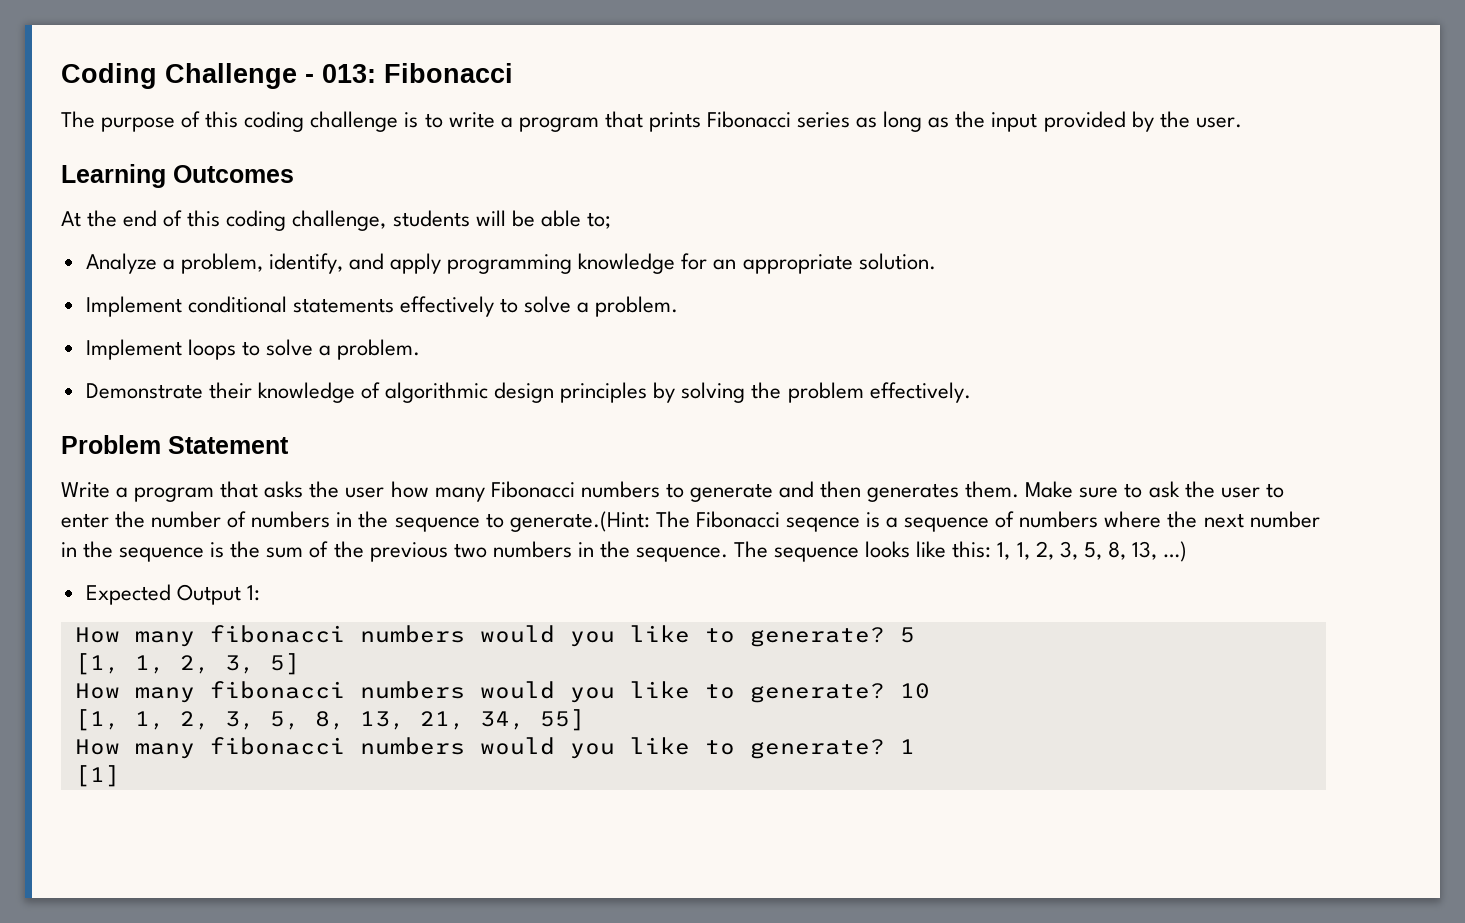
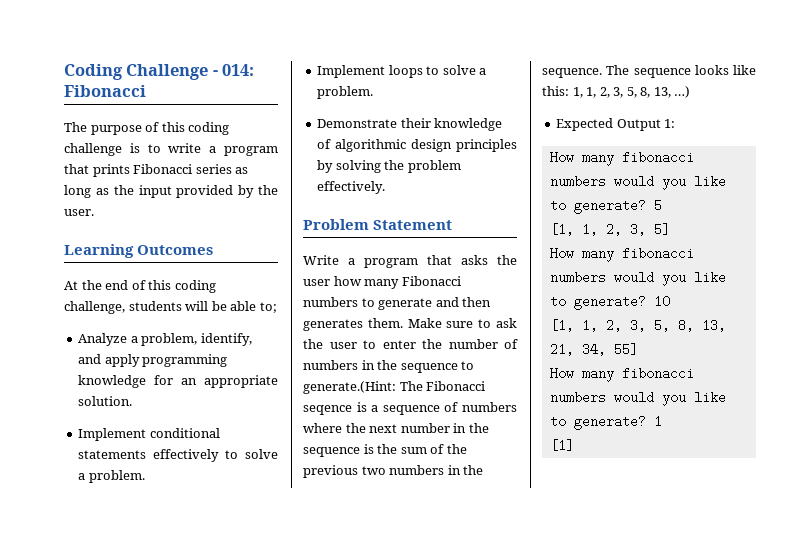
[322,64,376,83] 013: -> [222,64,255,76] 014:

